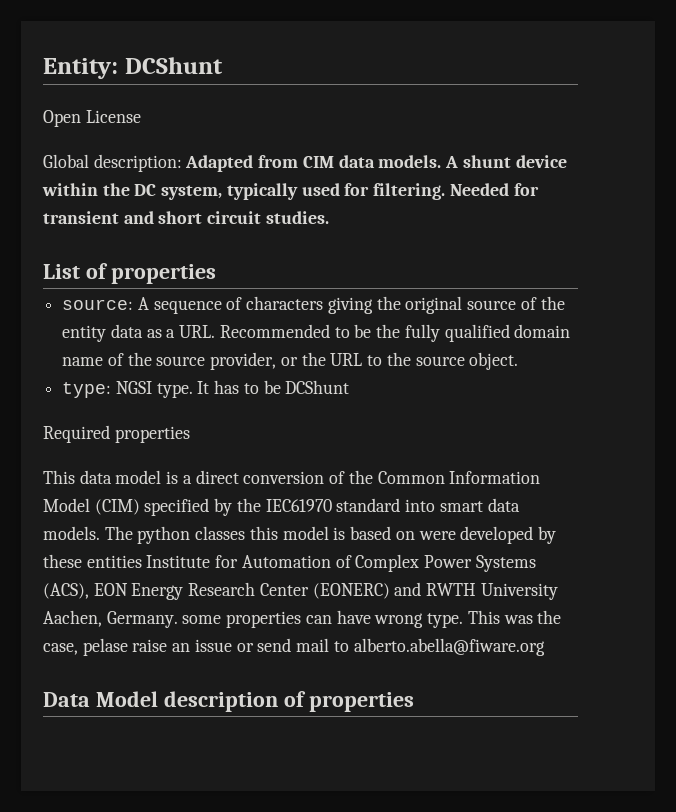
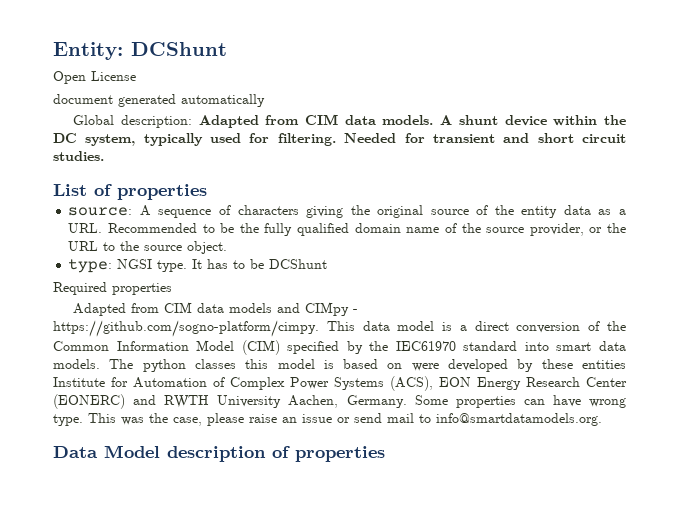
(141, 116) none -> [53,94,265,107] // document generated automatically
(190, 434) none -> [73,302,359,316] [53,320,319,337] Adapted from CIM data models and CIMpy - https://github.com/sogno-platform/cimpy.
[182,615,222,624] some -> [414,395,448,405] Some
[82,638,128,656] pelase -> [207,413,244,426] please
[353,638,545,656] alberto.abella@fiware.org -> [436,413,602,426] info@smartdatamodels.org.

